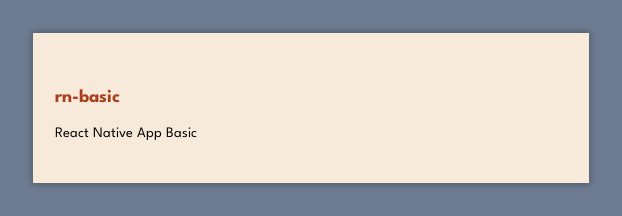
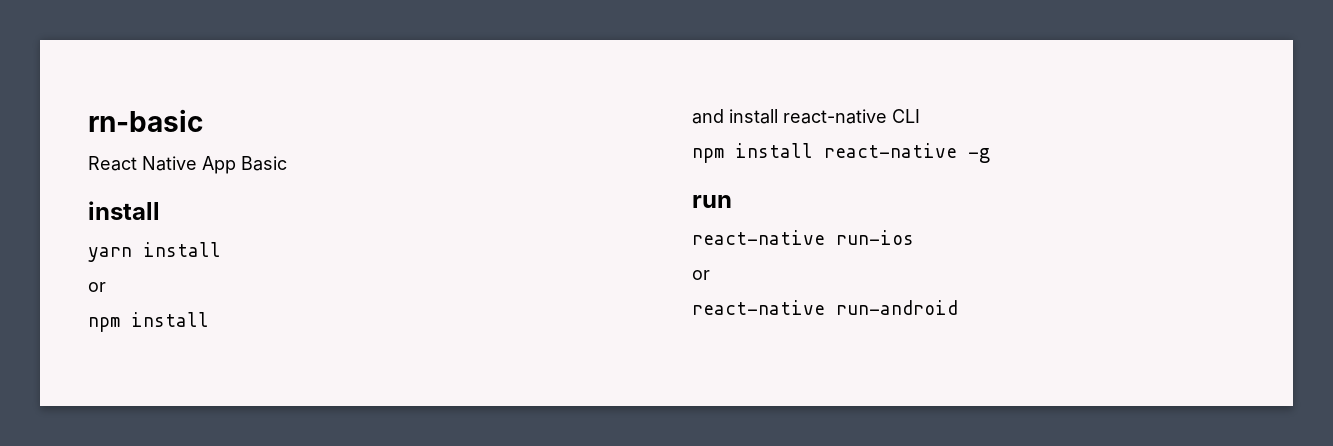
(197, 132) none -> [88,201,160,220] [88,242,221,262] [88,282,106,292] [88,312,209,332] [692,109,920,124] [692,143,990,163] [692,195,732,208] [692,230,914,245] [692,270,710,280] [692,300,958,315] // install // yarn install // or // npm install // and install react-native CLI // npm install react-native -g // run // react-native run-ios // or // react-native run-android

